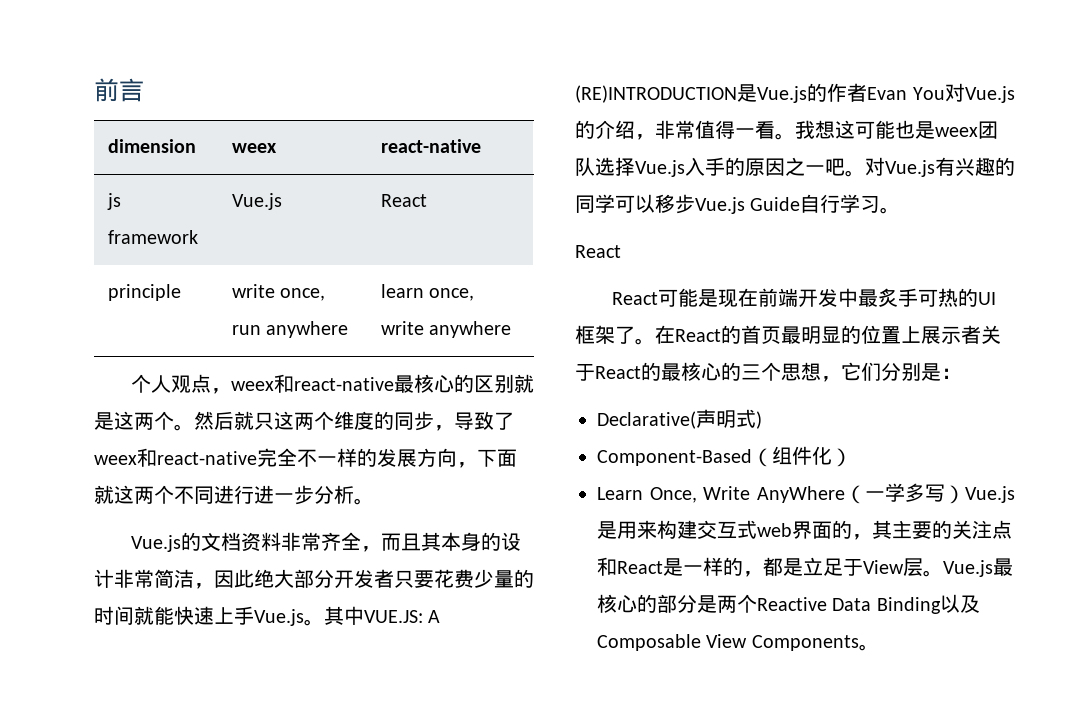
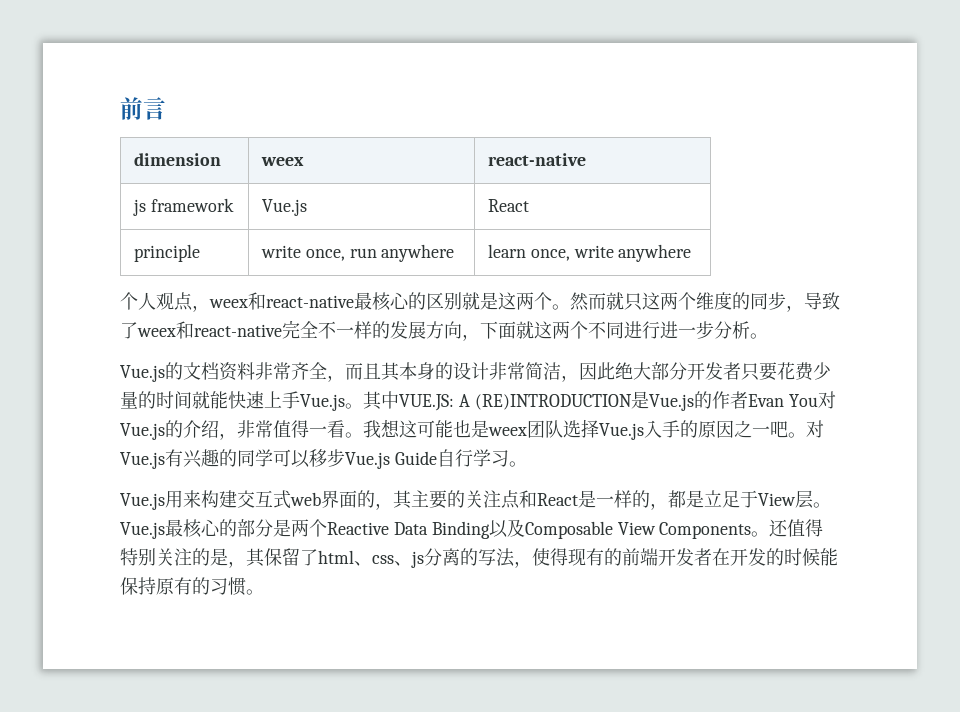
[214,411,234,430] 后 -> [588,293,606,310] 而
[575,245,621,258] [611,288,996,308] [575,325,1001,345] [575,362,961,382] [597,409,762,429] [597,446,852,467] [597,483,1015,504] [597,521,617,539] React // React可能是现在前端开发中最炙手可热的UI框架了。在React的首页最明显的位置上展示者关于React的最核心的三个思想，它们分别是： // Declarative(声明式) // Component-Based（组件化） // Learn Once, Write AnyWhere（一学多写）Vue.js是 -> [120,493,165,510] Vue.js
(879, 647) none -> [769,519,824,537] [120,548,838,568] [120,577,264,596] 还值得特别关注的是，其保留了html、css、js分离的写法，使得现有的前端开发者在开发的时候能保持原有的习惯。

